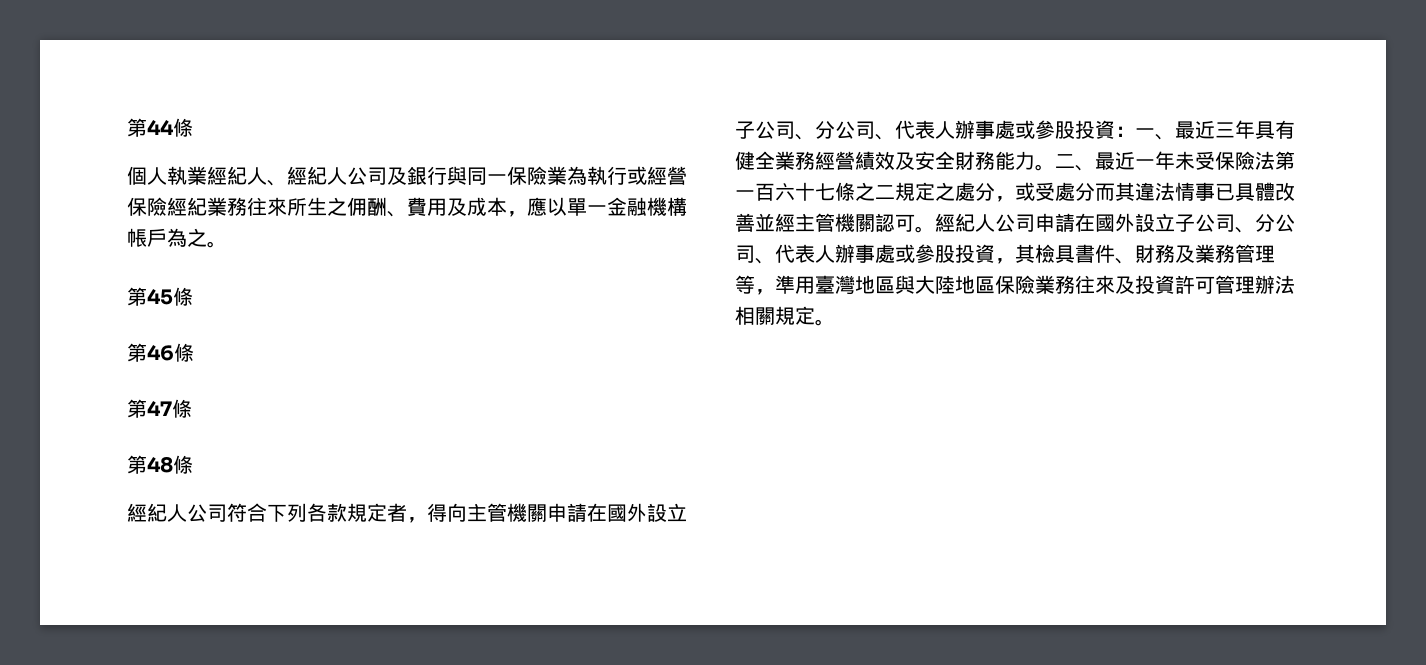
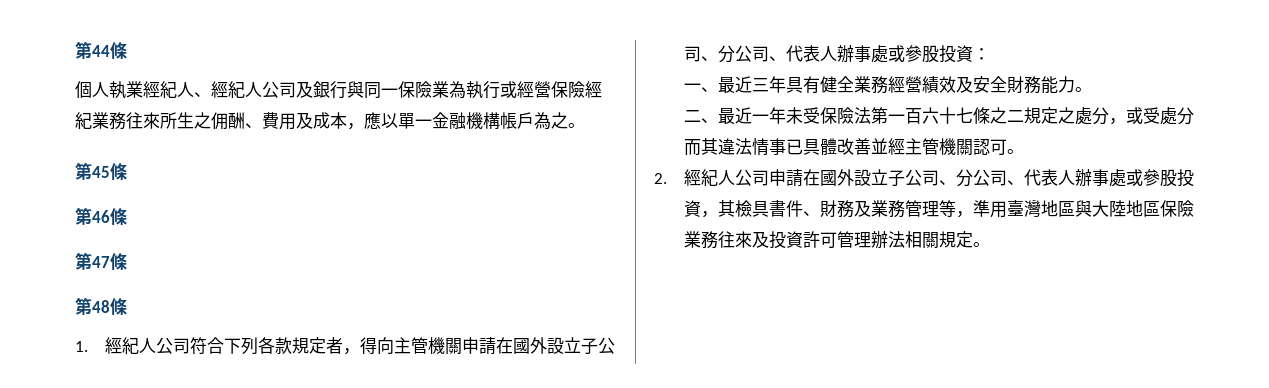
(193, 464) none -> [75,341,88,352] 1.
(1135, 131) none -> (990, 54) //
(1055, 167) none -> (1092, 89) //
(935, 229) none -> [654,173,667,184] // 2.

